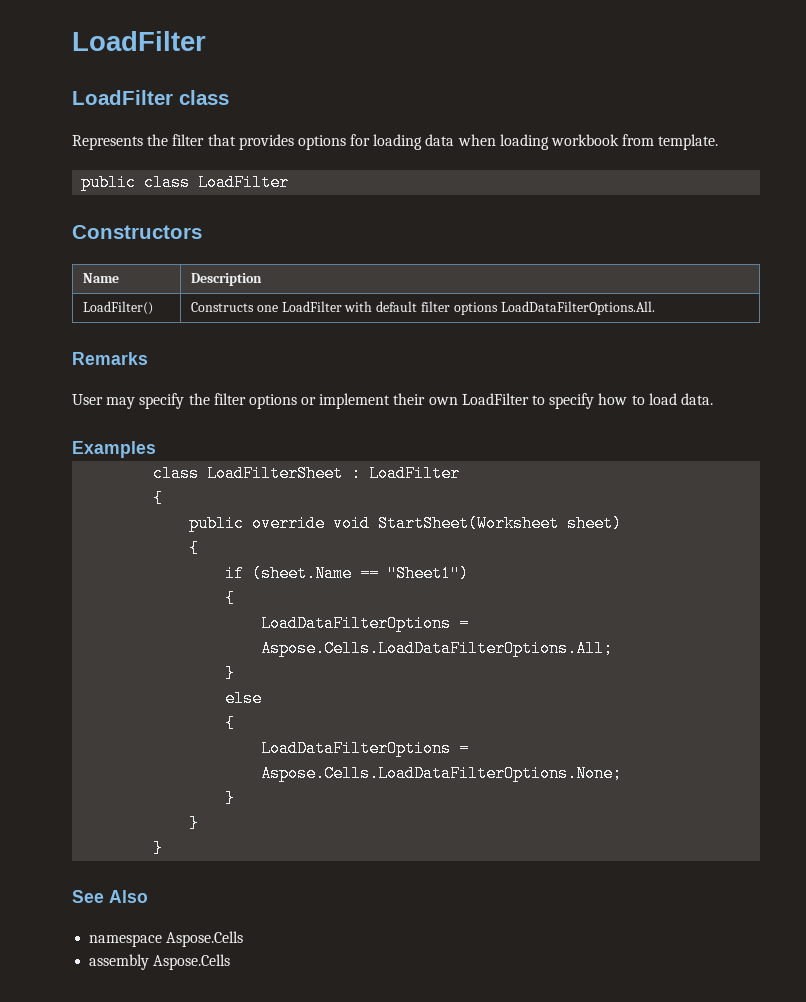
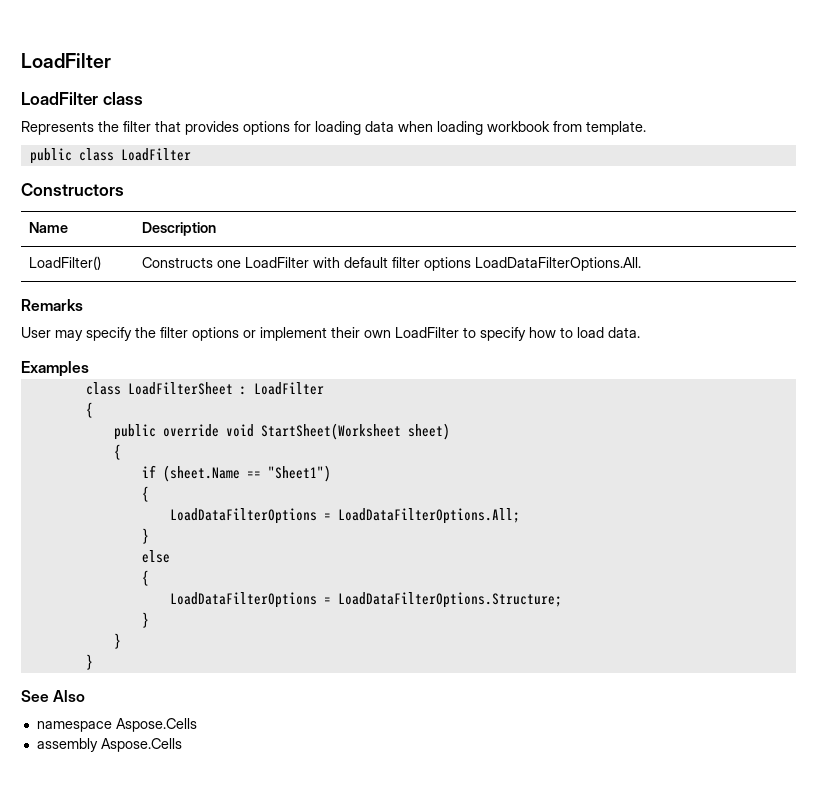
[261,640,614,657] Aspose.Cells.LoadDataFilterOptions.All; -> [337,508,520,524] LoadDataFilterOptions.All;
[261,765,623,782] Aspose.Cells.LoadDataFilterOptions.None; -> [337,592,562,608] LoadDataFilterOptions.Structure;

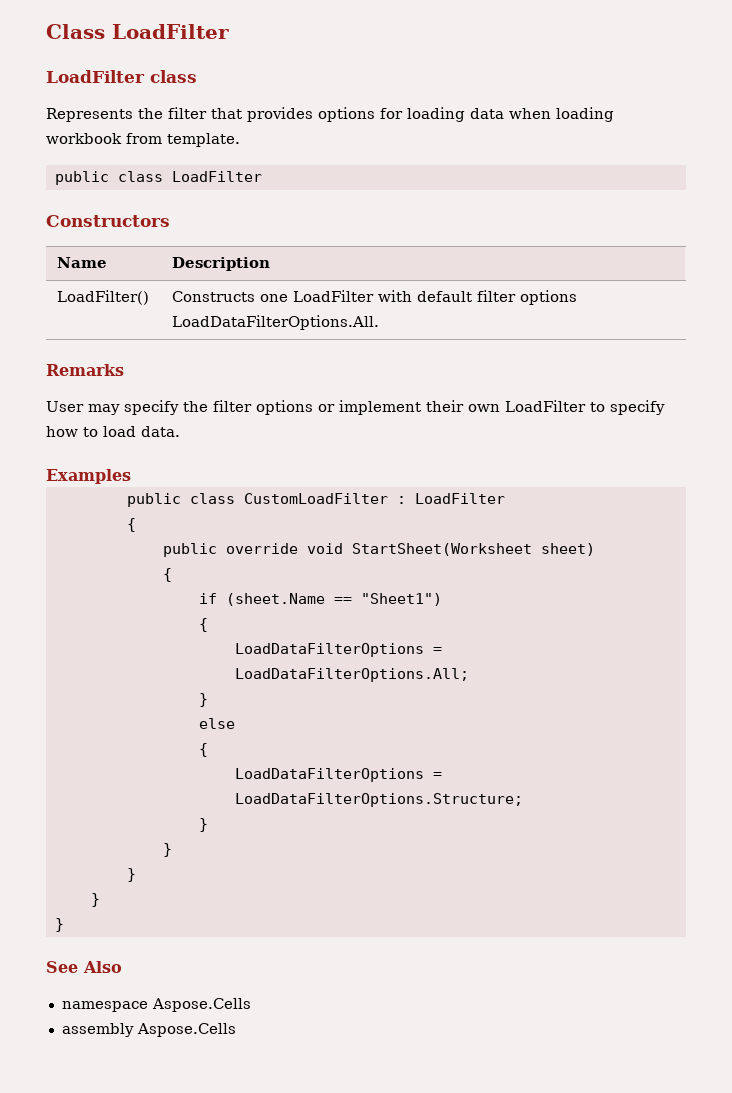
(21, 60) none -> [46,24,105,39] Class
[85,382,233,395] class LoadFilterSheet -> [126,493,388,507] public class CustomLoadFilter
(93, 662) none -> [90,893,100,907] [54,918,64,932] // } // }

